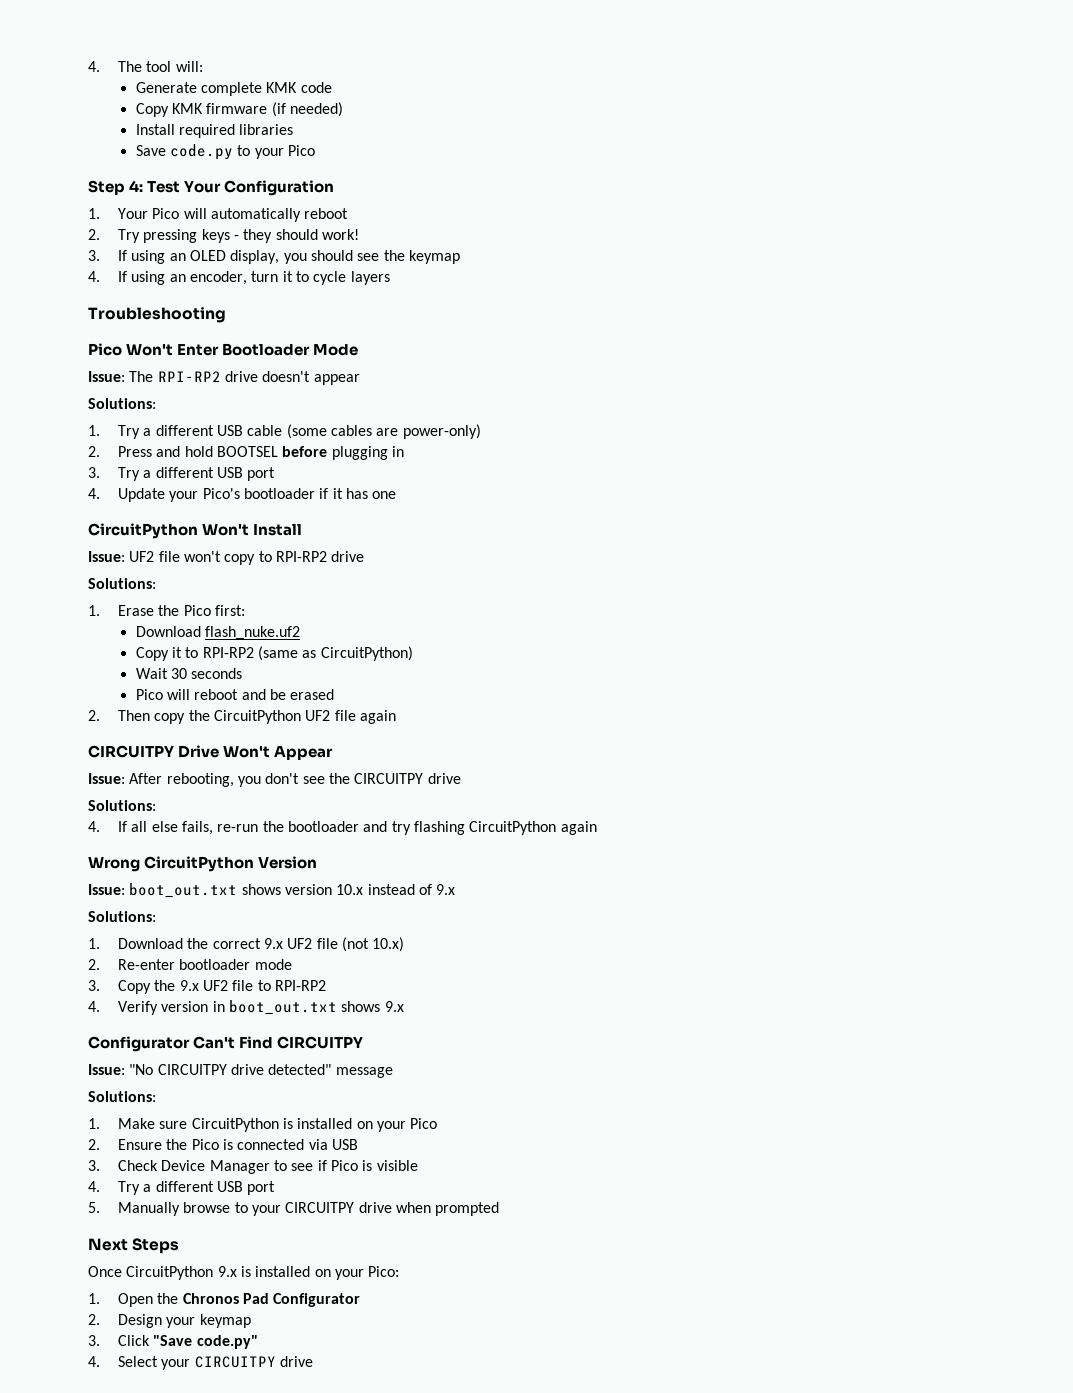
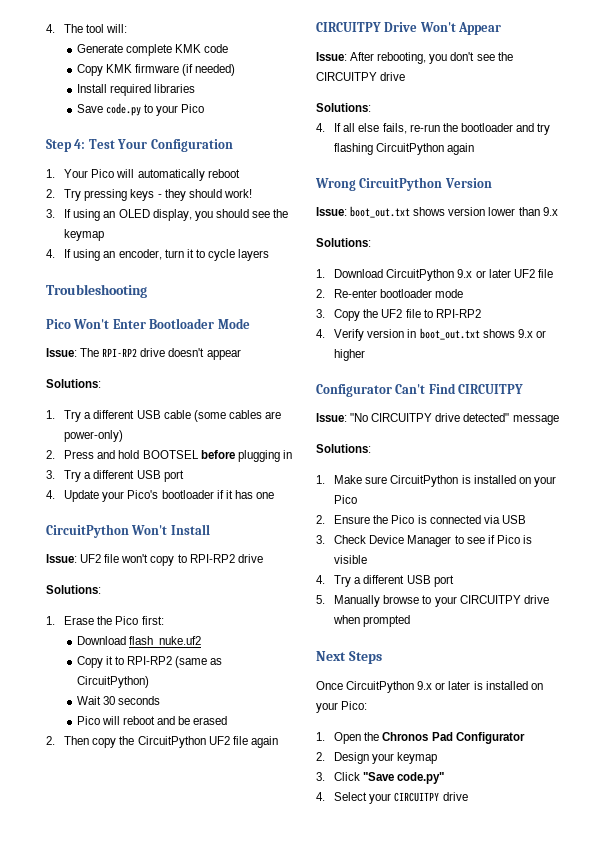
[336,884,432,895] 10.x instead of -> [488,207,540,216] lower than
[187,937,405,952] the correct 9.x UF2 file (not 10.x) -> [386,269,553,281] CircuitPython 9.x or later UF2 file
[179,980,199,991] 9.x -> (379, 313) none
(404, 1006) none -> [535,330,546,338] [334,349,366,361] or higher
(237, 1271) none -> [435,681,471,690] or later

